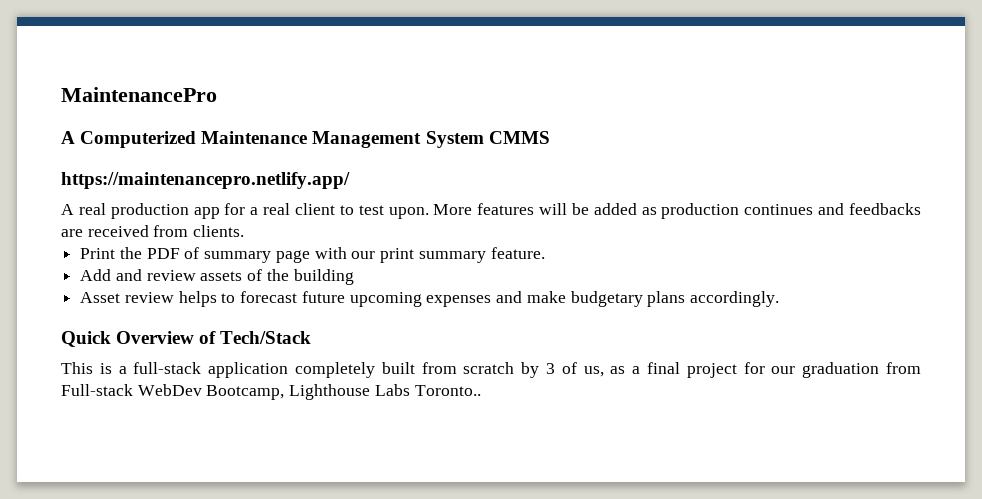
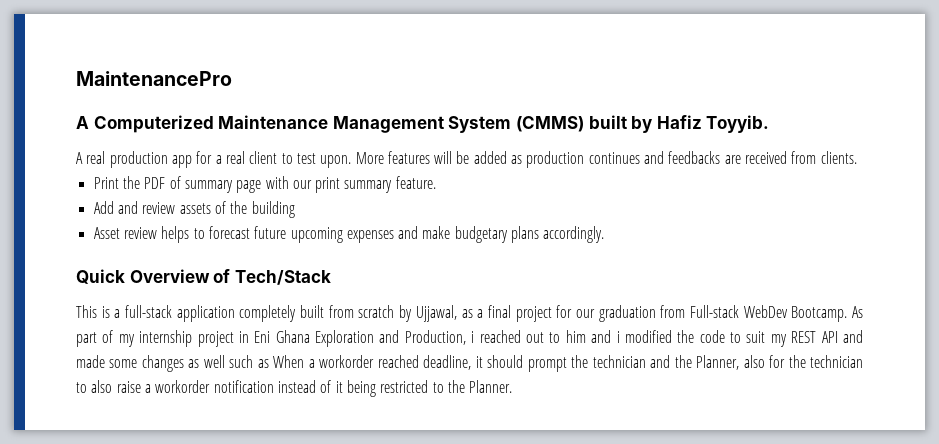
[488,131,550,144] [61,172,350,189] CMMS // https://maintenancepro.netlify.app/ -> [515,115,770,133] (CMMS) built by Hafiz Toyyib.
[546,362,604,377] 3 of us, -> [415,305,457,322] Ujjawal,
[206,384,481,400] Bootcamp, Lighthouse Labs Toronto.. -> [791,306,863,322] [76,330,863,347] [76,355,864,372] [76,380,513,397] Bootcamp. As part of my internship project in Eni Ghana Exploration and Production, i reached out to him and i modified the code to suit my REST API and made some changes as well such as When a workorder reached deadline, it should prompt the technician and the Planner, also for the technician to also raise a workorder notification instead of it being restricted to the Planner.

